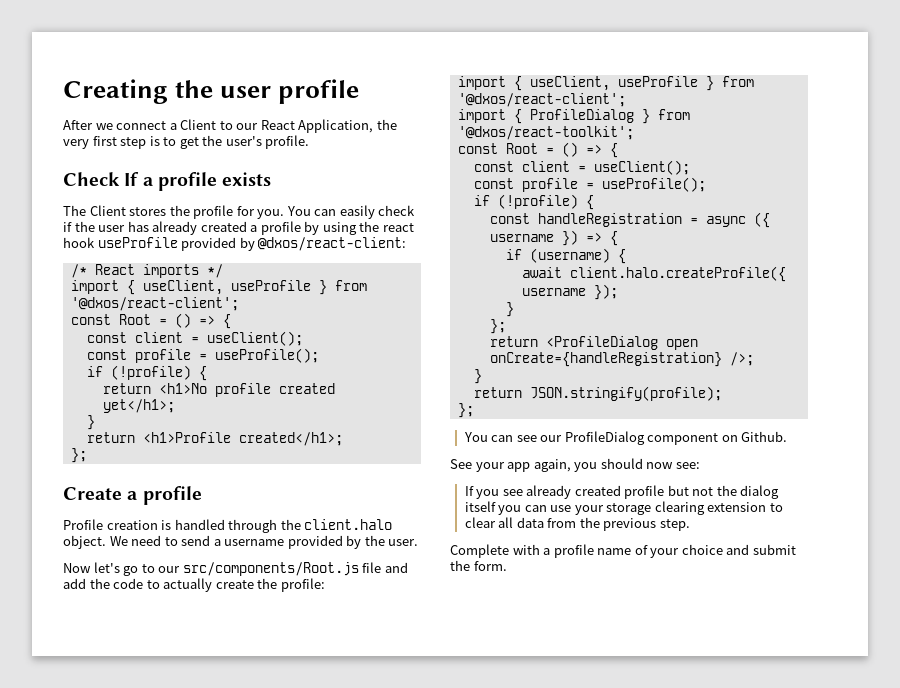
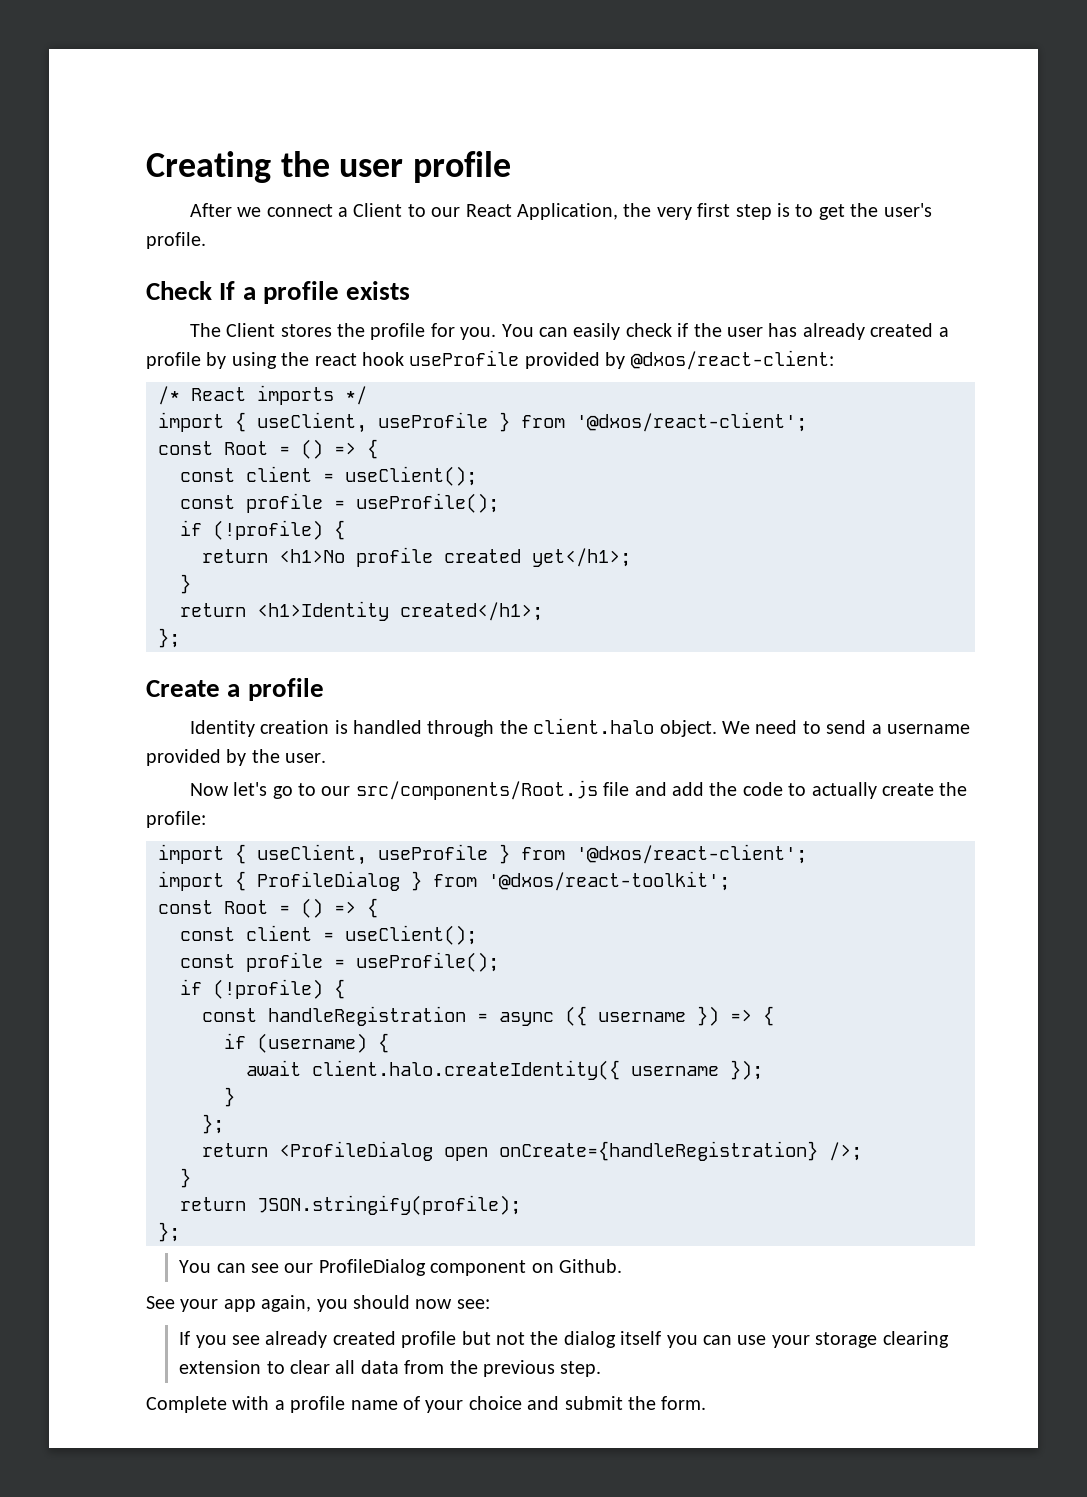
[142,432,231,443] <h1>Profile -> [257,601,389,621] <h1>Identity
[63,519,103,530] Profile -> [189,720,255,737] Identity
[569,266,786,282] client.halo.createProfile({ -> [312,1060,620,1080] client.halo.createIdentity({

